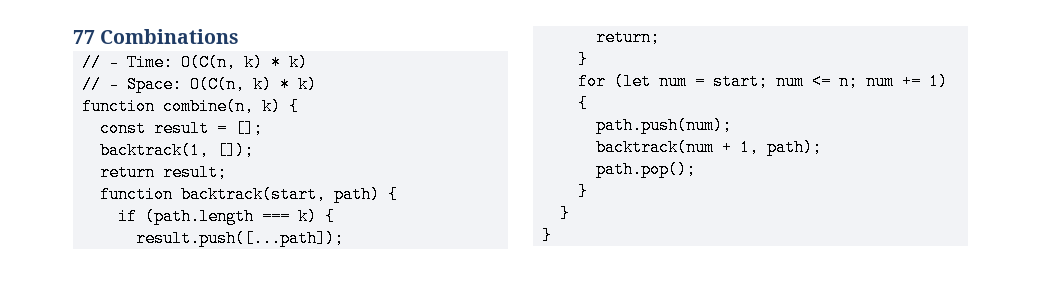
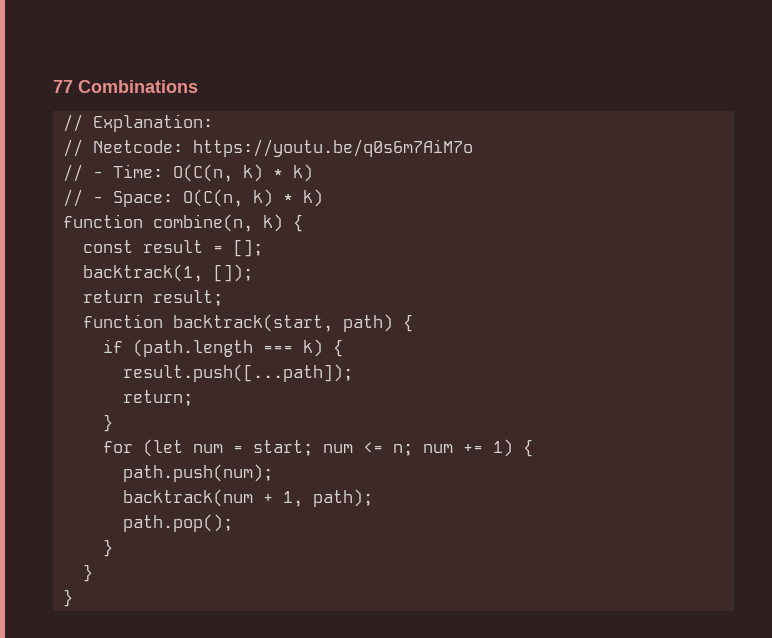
(240, 36) none -> [62,114,213,132] [62,139,473,157] // // Explanation: // // Neetcode: https://youtu.be/q0s6m7AiM7o

